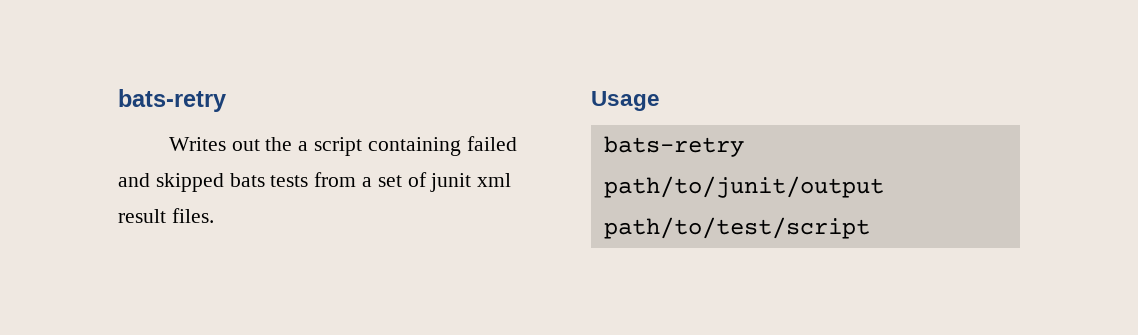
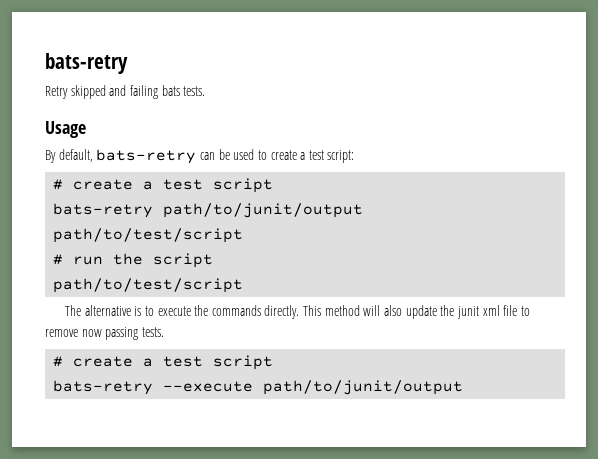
[168,136,517,156] [118,172,512,192] [118,208,214,223] [591,91,660,111] [603,136,744,157] [603,176,884,198] [603,217,870,239] Writes out the a script containing failed and skipped bats tests from a set of junit xml result files. // Usage // bats-retry path/to/junit/output path/to/test/script -> [45,85,206,99] [45,121,86,138] [45,149,355,164] [53,178,274,193] [53,203,364,218] [53,228,244,243] [53,253,214,268] [53,278,244,293] [64,305,530,319] [45,327,164,340] [53,355,274,370] [53,380,464,395] Retry skipped and failing bats tests. // Usage // By default, bats-retry can be used to create a test script: // # create a test script // bats-retry path/to/junit/output path/to/test/script // # run the script // path/to/test/script // The alternative is to execute the commands directly. This method will also update the junit xml file to remove now passing tests. // # create a test script // bats-retry --execute path/to/junit/output

